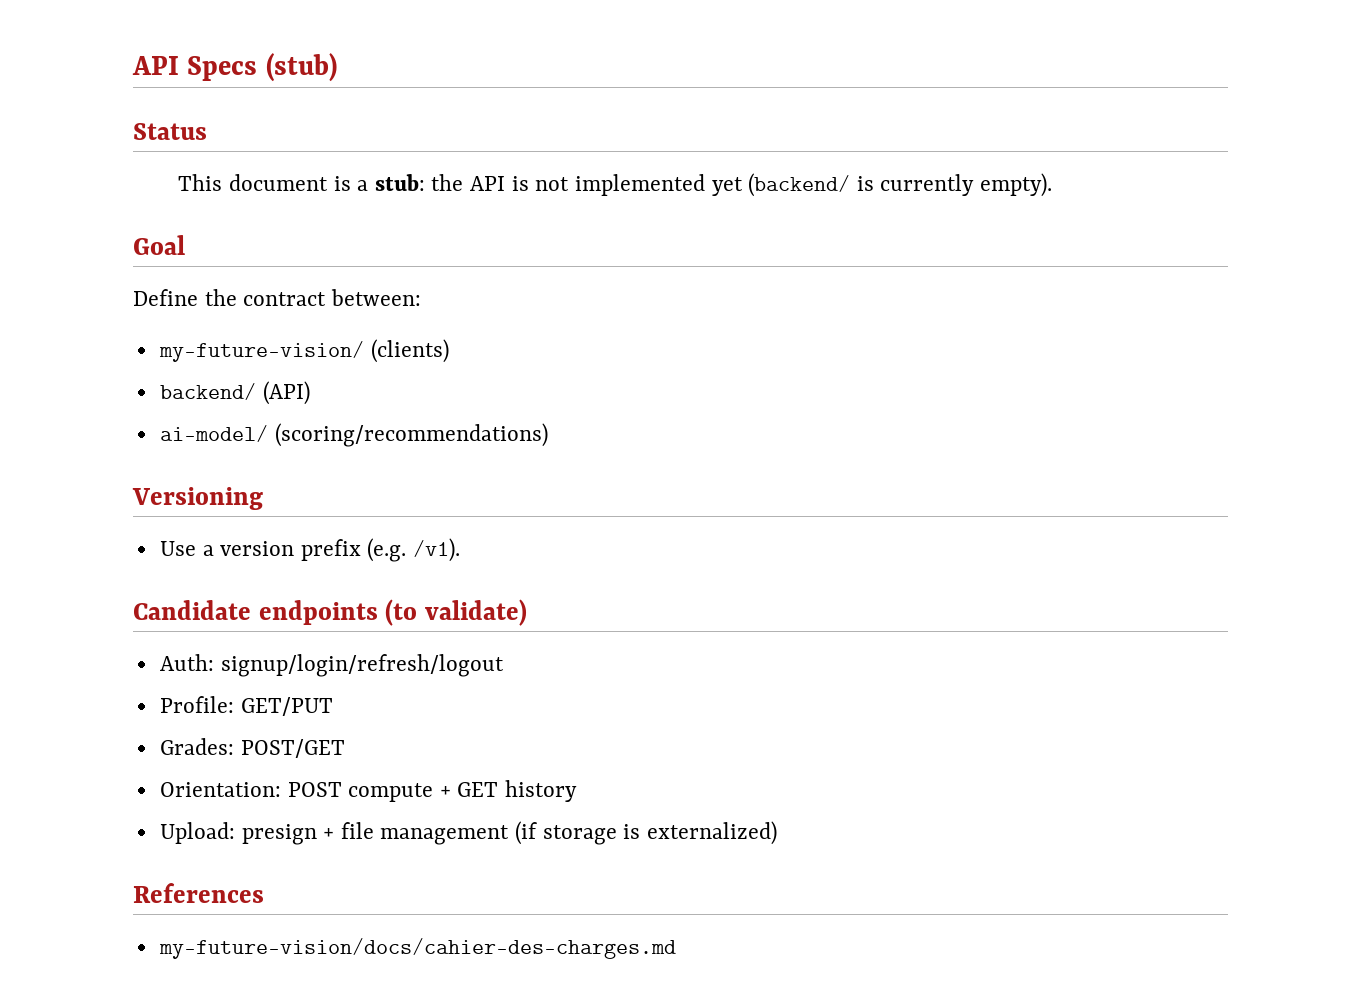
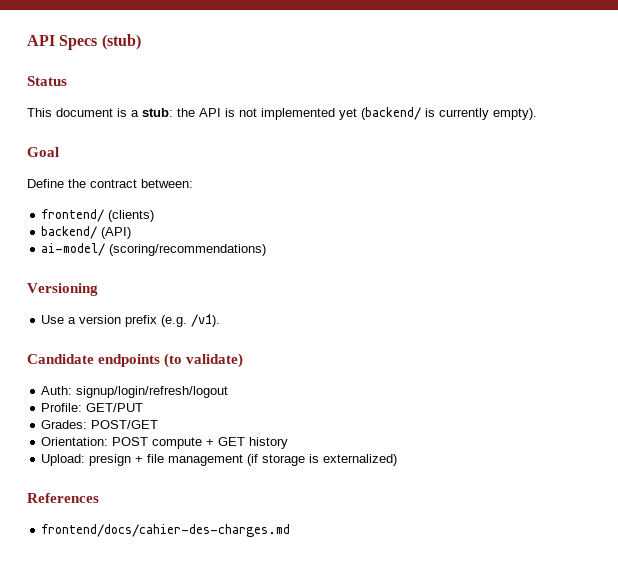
[158,341,364,362] my-future-vision/ -> [41,209,105,222] frontend/
[158,938,676,959] my-future-vision/docs/cahier-des-charges.md -> [41,524,291,537] frontend/docs/cahier-des-charges.md

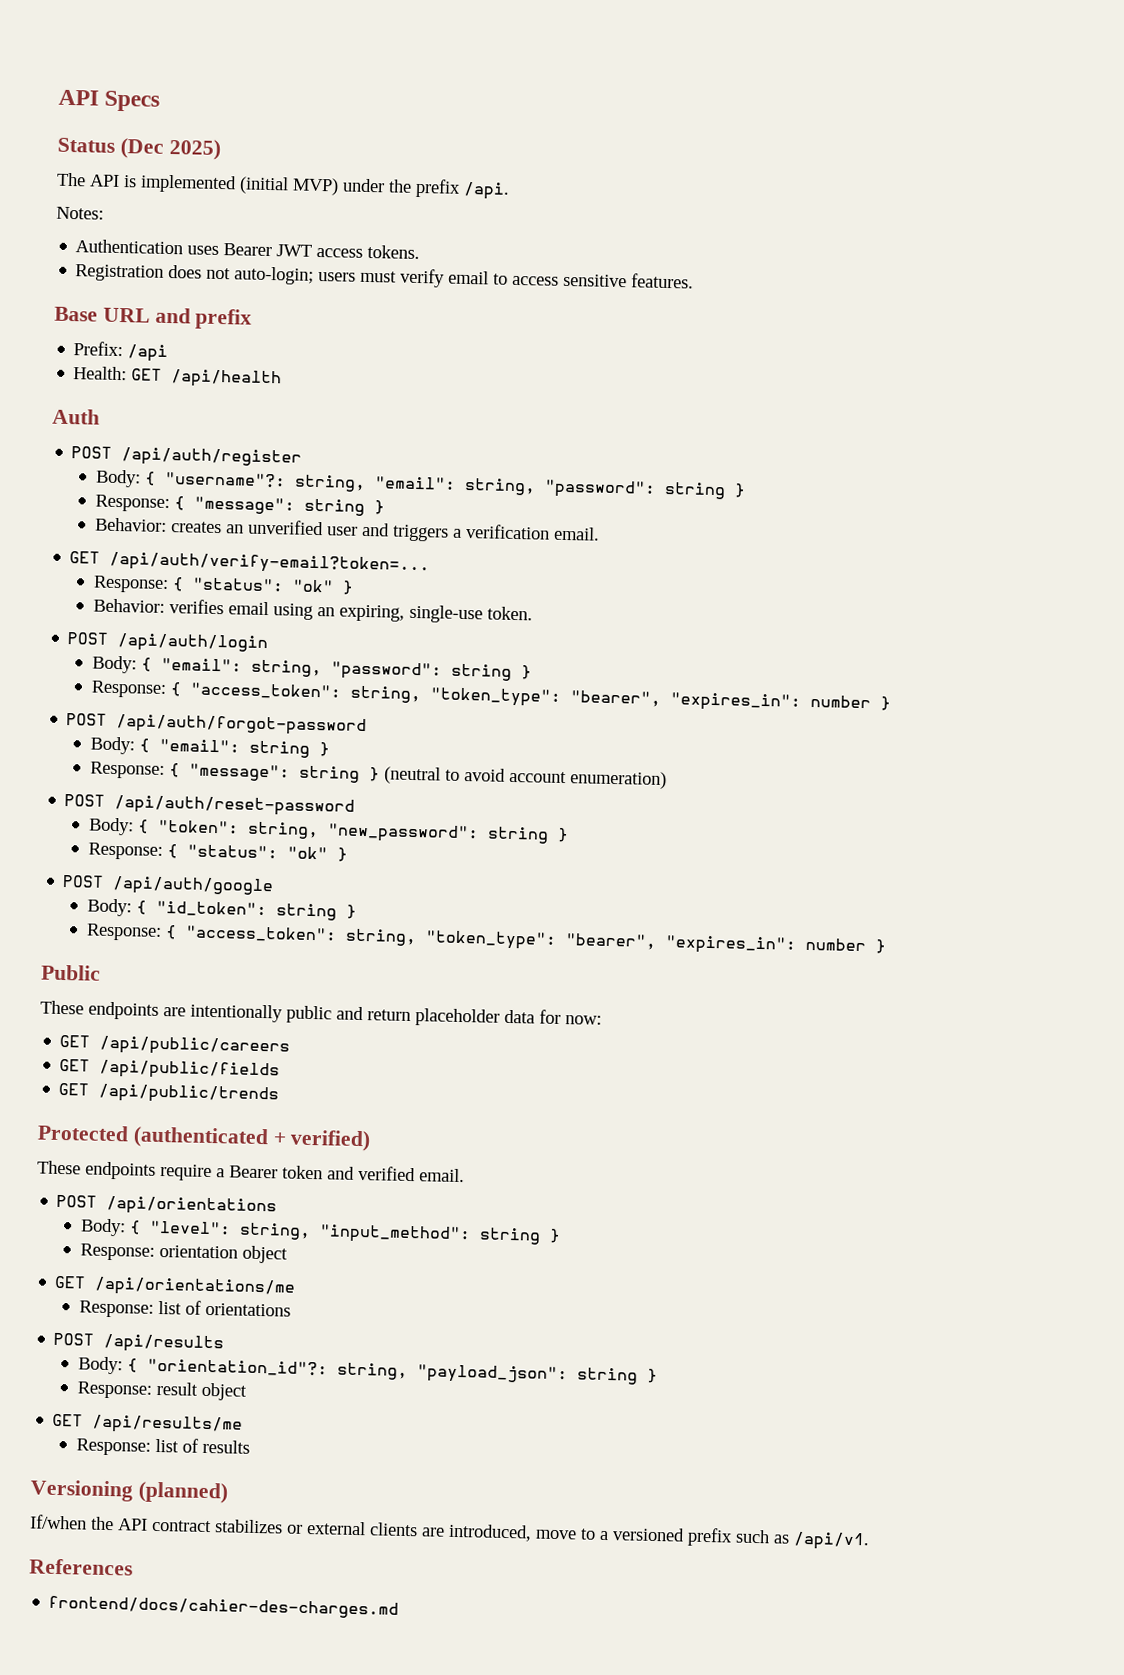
[101,34,141,50] (stub) -> (161, 101) none
[27,107,537,120] [27,147,59,157] [27,179,193,188] [41,209,155,222] [41,226,132,239] [41,243,267,256] [27,283,98,296] [41,314,221,327] [27,353,244,368] [41,386,229,398] [41,403,144,412] [41,420,159,429] [41,437,289,449] [41,454,398,466] // This document is a stub: the API is not implemented yet (backend/ is currently empty). // Goal // Define the contract between: // frontend/ (clients) // backend/ (API) // ai-model/ (scoring/recommendations) // Versioning // Use a version prefix (e.g. /v1). // Candidate endpoints (to validate) // Auth: signup/login/refresh/logout // Profile: GET/PUT // Grades: POST/GET // Orientation: POST compute + GET history // Upload: presign + file management (if storage is externalized) -> [119,137,221,161] [56,172,510,200] [56,206,104,220] [75,239,421,260] [75,264,695,289] [54,306,253,330] [73,341,169,363] [73,366,283,389] [52,408,100,425] [71,446,303,468] [94,469,746,500] [94,494,385,516] [94,517,600,542] [69,551,431,576] [92,575,354,595] [92,598,533,624] [67,632,269,654] [91,655,532,681] [90,680,891,712] [66,713,368,737] [89,736,330,758] [89,761,667,790] [64,794,356,817] [87,817,569,844] [87,842,348,862] [62,874,275,897] [86,898,357,921] [85,923,887,955] [41,964,101,981] [40,1000,602,1027] [59,1034,291,1057] [59,1058,281,1081] [58,1082,280,1105] [37,1124,372,1152] [37,1160,465,1183] [56,1194,278,1217] [79,1218,561,1245] [79,1243,288,1264] [54,1275,297,1298] [78,1300,291,1318] [53,1332,225,1354] [77,1356,658,1385] [76,1381,247,1401] [52,1413,244,1435] [75,1438,250,1456] [30,1479,228,1504] [30,1514,870,1551] (Dec 2025) // The API is implemented (initial MVP) under the prefix /api. // Notes: // Authentication uses Bearer JWT access tokens. // Registration does not auto-login; users must verify email to access sensitive features. // Base URL and prefix // Prefix: /api // Health: GET /api/health // Auth // POST /api/auth/register // Body: { "username"?: string, "email": string, "password": string } // Response: { "message": string } // Behavior: creates an unverified user and triggers a verification email. // GET /api/auth/verify-email?token=... // Response: { "status": "ok" } // Behavior: verifies email using an expiring, single-use token. // POST /api/auth/login // Body: { "email": string, "password": string } // Response: { "access_token": string, "token_type": "bearer", "expires_in": number } // POST /api/auth/forgot-password // Body: { "email": string } // Response: { "message": string } (neutral to avoid account enumeration) // POST /api/auth/reset-password // Body: { "token": string, "new_password": string } // Response: { "status": "ok" } // POST /api/auth/google // Body: { "id_token": string } // Response: { "access_token": string, "token_type": "bearer", "expires_in": number } // Public // These endpoints are intentionally public and return placeholder data for now: // GET /api/public/careers // GET /api/public/fields // GET /api/public/trends // Protected (authenticated + verified) // These endpoints require a Bearer token and verified email. // POST /api/orientations // Body: { "level": string, "input_method": string } // Response: orientation object // GET /api/orientations/me // Response: list of orientations // POST /api/results // Body: { "orientation_id"?: string, "payload_json": string } // Response: result object // GET /api/results/me // Response: list of results // Versioning (planned) // If/when the API contract stabilizes or external clients are introduced, move to a versioned prefix such as /api/v1.

